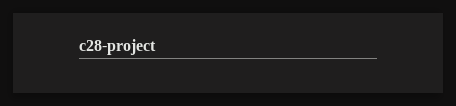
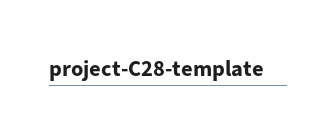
[79,39,156,55] c28-project -> [49,60,264,81] project-C28-template

